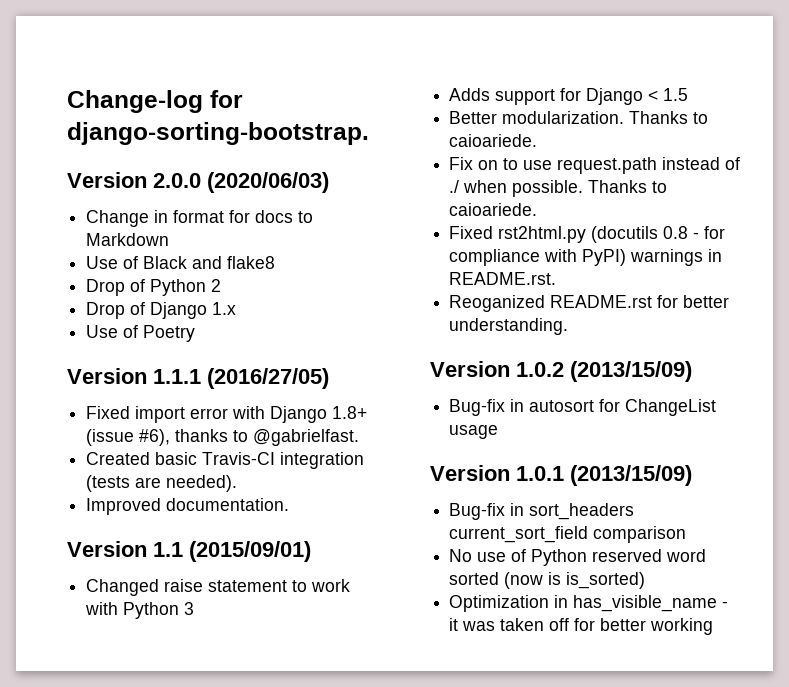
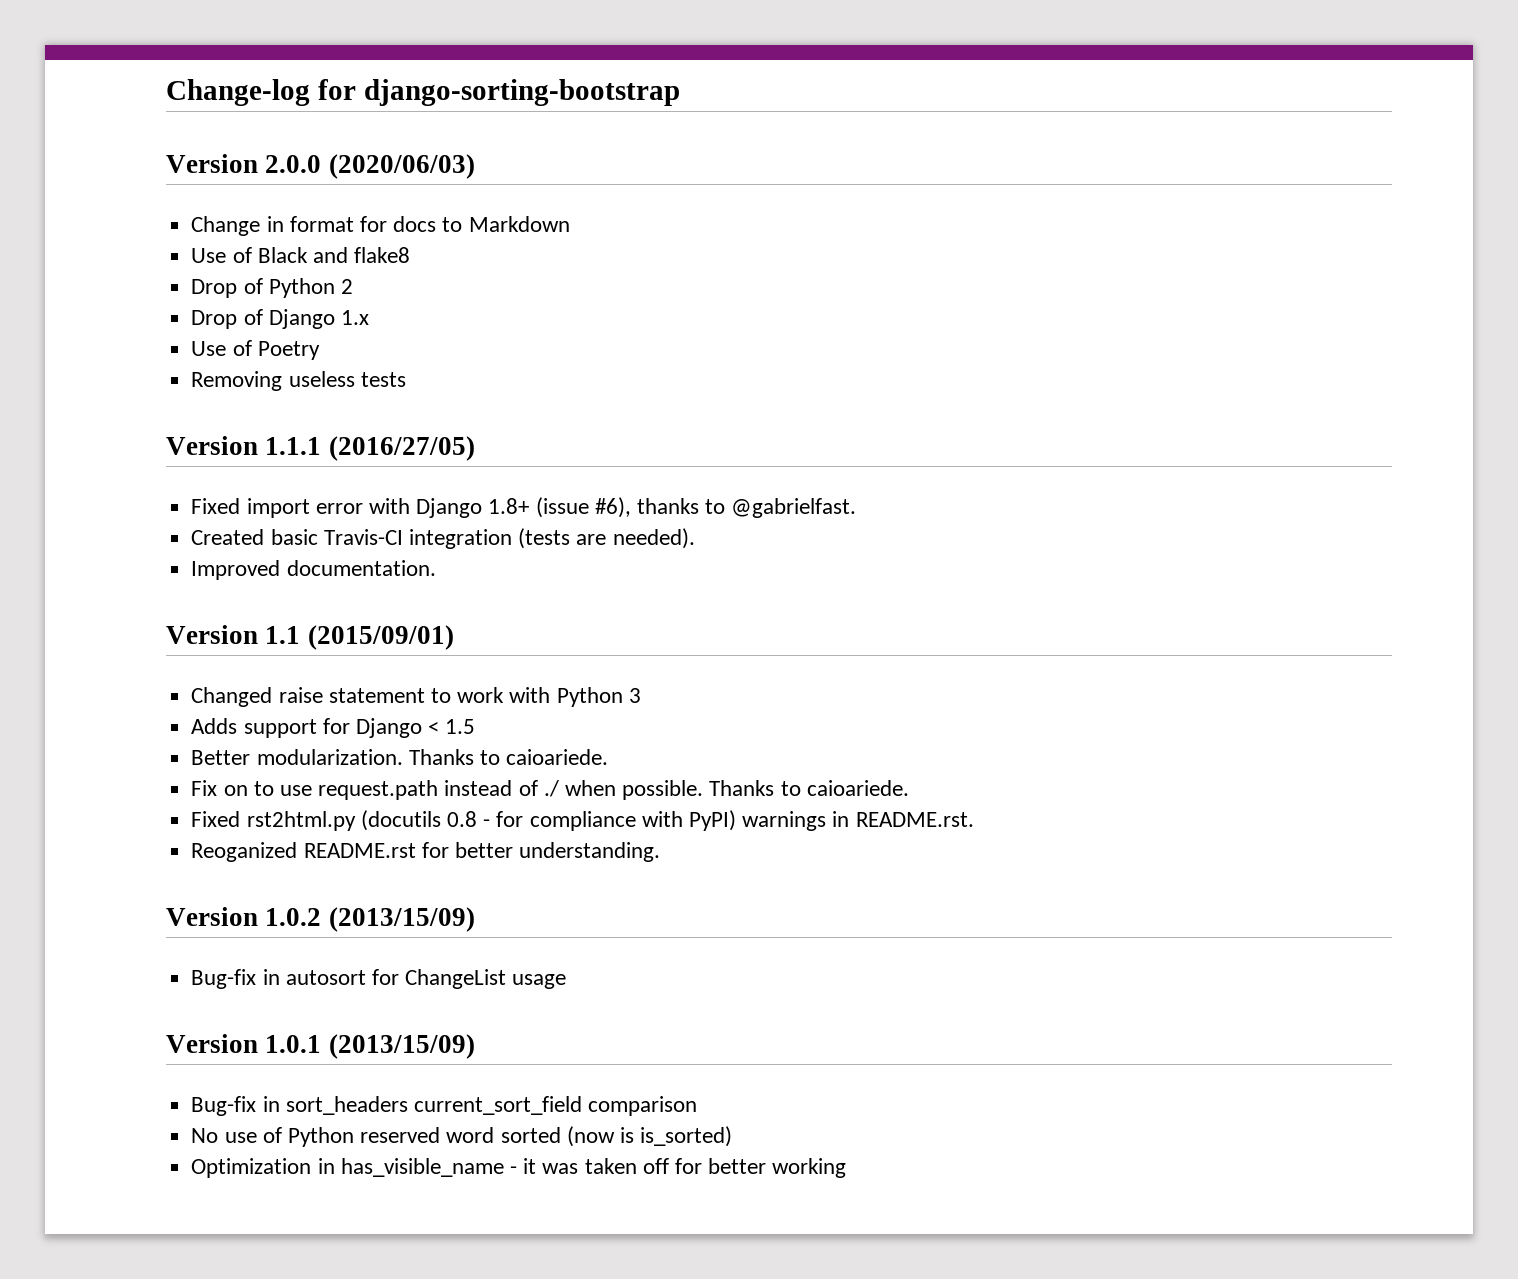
[67,122,369,145] django-sorting-bootstrap. -> [363,79,680,106] django-sorting-bootstrap
(196, 333) none -> [191,371,406,391] // Removing useless tests

